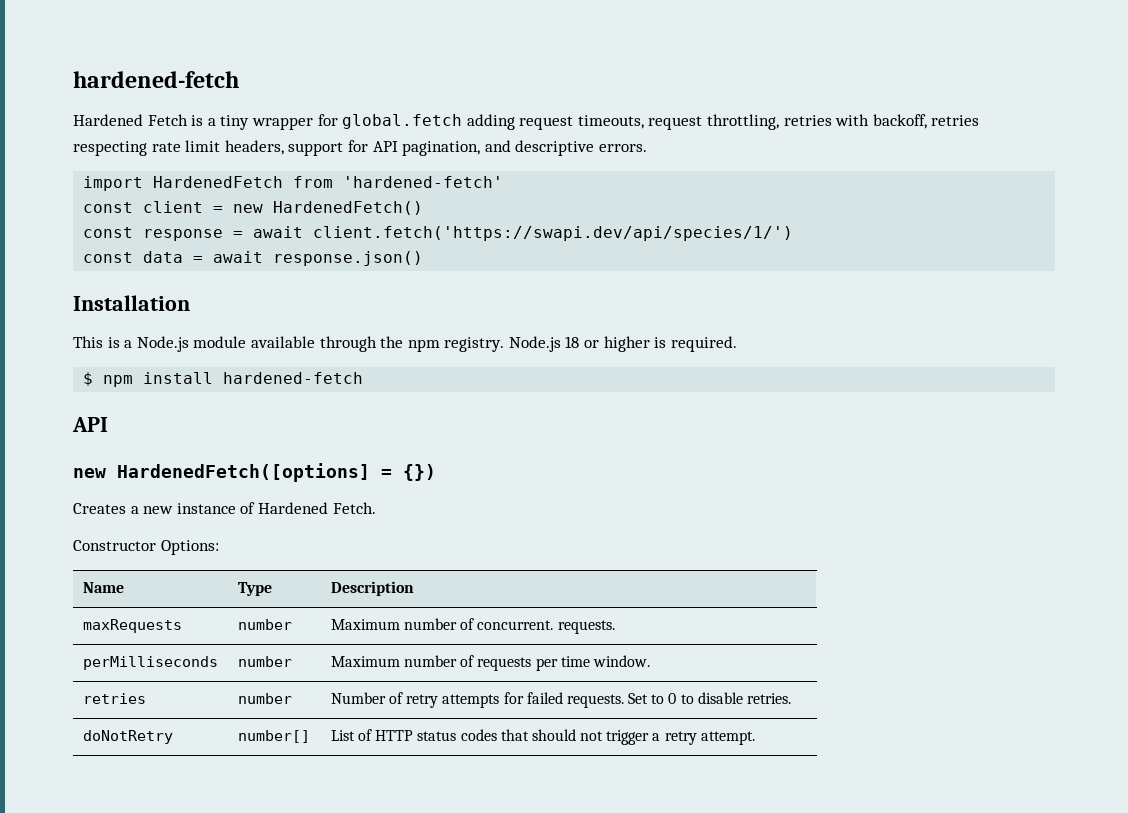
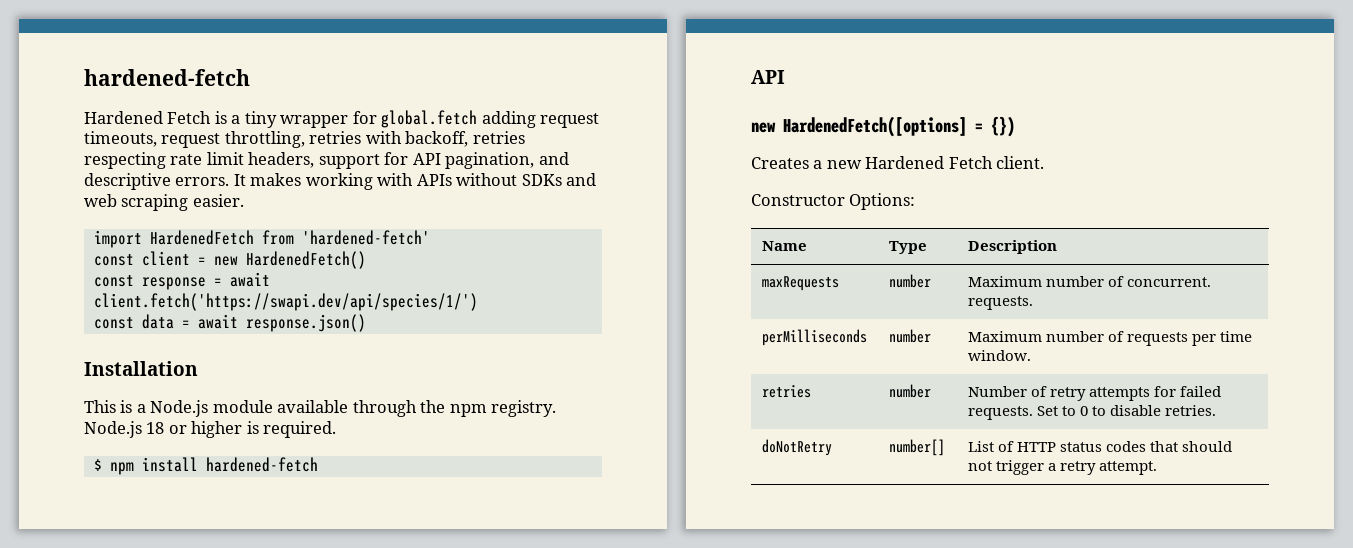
(647, 148) none -> [233,173,597,190] [84,194,244,211] It makes working with APIs without SDKs and web scraping easier.
[176,502,376,514] instance of Hardened Fetch. -> [865,156,1045,169] Hardened Fetch client.

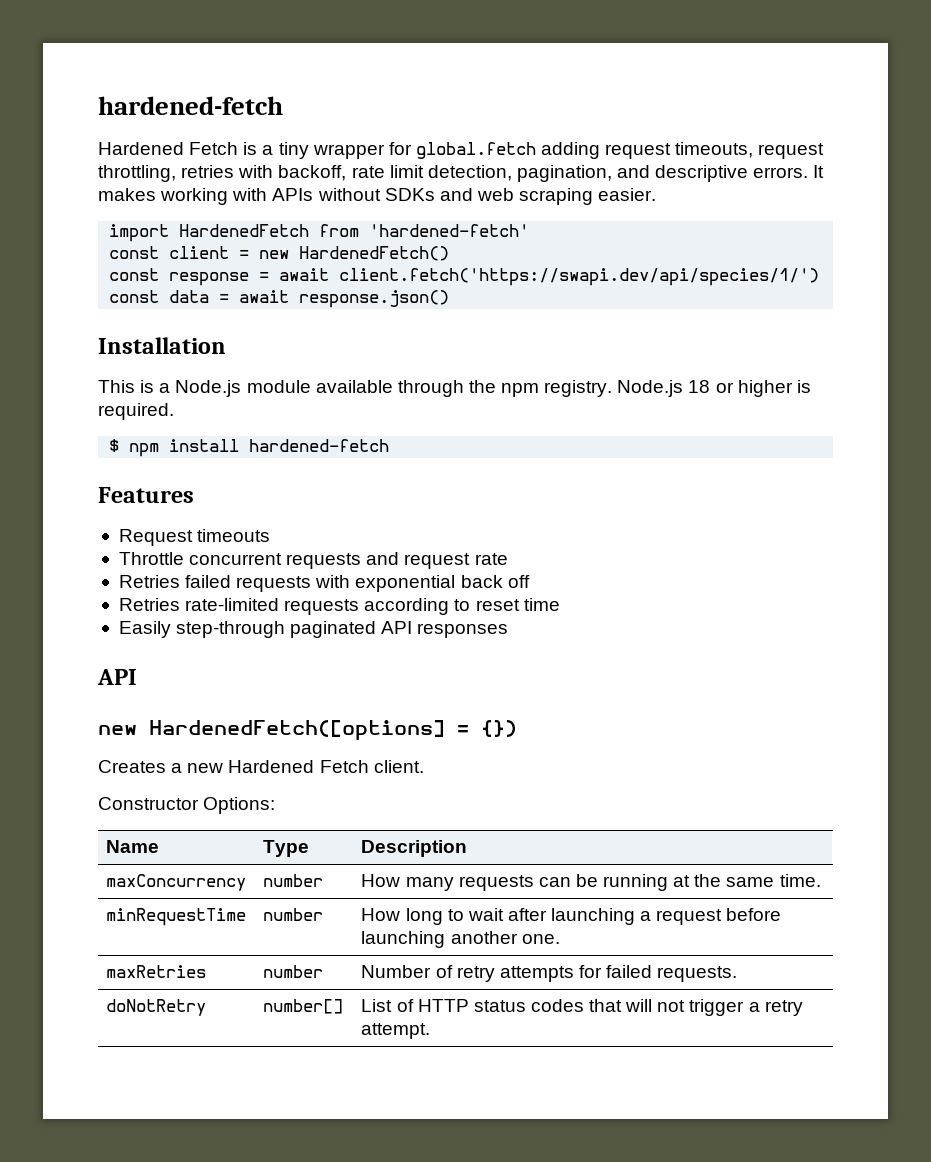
[472,131,525,144] [84,152,441,169] retries respecting rate limit headers, support for API -> [351,165,512,181] rate limit detection,
(318, 464) none -> [98,487,194,503] [118,529,271,546] [118,552,508,569] [118,575,530,592] [118,598,560,615] [118,621,509,638] // Features // Request timeouts // Throttle concurrent requests and request rate // Retries failed requests with exponential back off // Retries rate-limited requests according to reset time // Easily step-through paginated API responses
[761,276,839,291] [888,274,931,288] [967,276,1212,287] [967,296,1033,310] [761,329,867,346] [888,329,931,343] [967,331,1253,346] [967,350,1031,361] [761,385,811,398] maxRequests | number | Maximum number of concurrent. requests. // perMilliseconds | number | Maximum number of requests per time window. // retries -> [106,874,247,891] [263,874,324,887] [361,874,821,891] [106,908,247,926] [263,908,324,921] [361,908,782,925] [361,931,560,948] [106,965,207,978] maxConcurrency | number | How many requests can be running at the same time. // minRequestTime | number | How long to wait after launching a request before launching another one. // maxRetries
[1036,405,1217,416] Set to 0 to disable retries. -> (738, 974) none
[1182,441,1233,452] should -> [625,999,653,1012] will

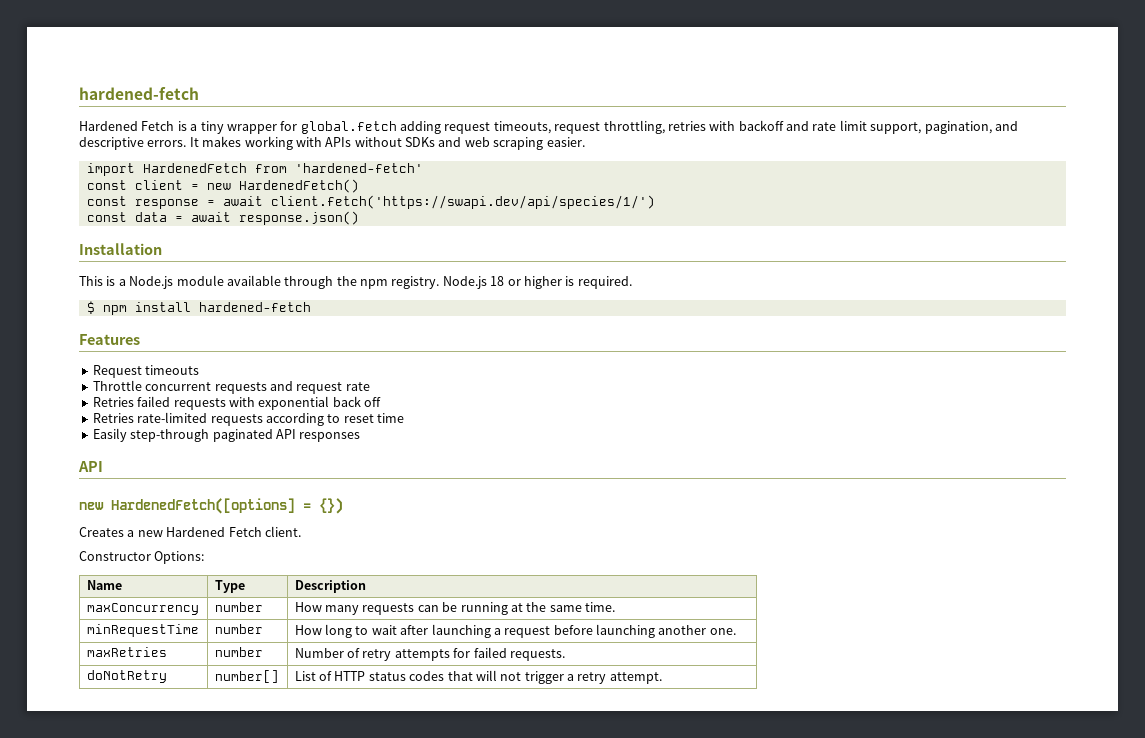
[278,165,347,181] backoff, -> [738,120,809,131] backoff and
[427,165,512,181] detection, -> [870,122,922,134] support,

